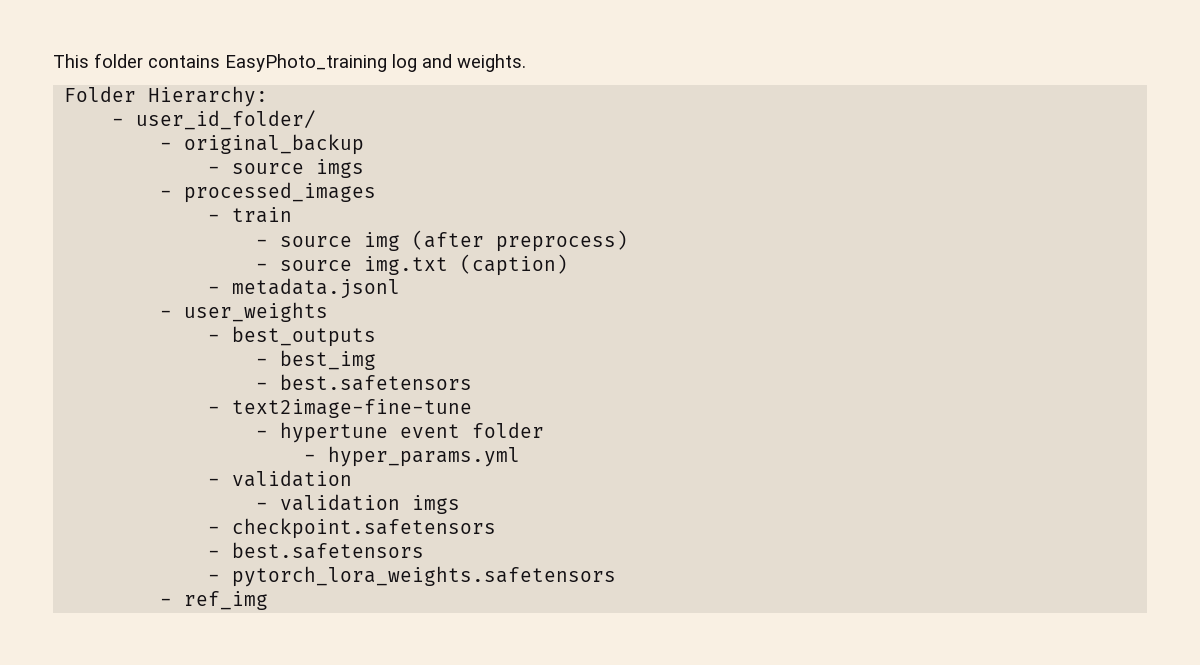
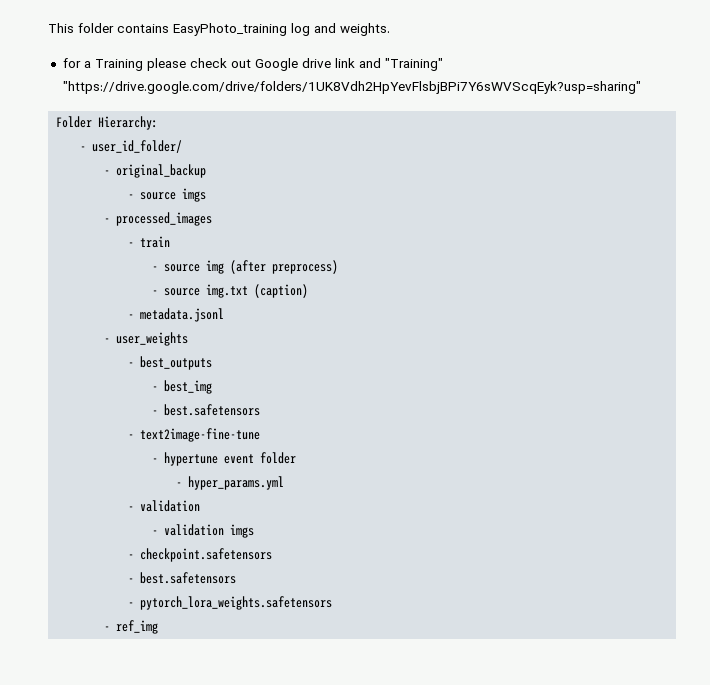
(526, 63) none -> [62,58,443,71] [62,81,641,94] // for a Training please check out Google drive link and "Training" "https://drive.google.com/drive/folders/1UK8Vdh2HpYevFlsbjBPi7Y6sWVScqEyk?usp=sharing"

